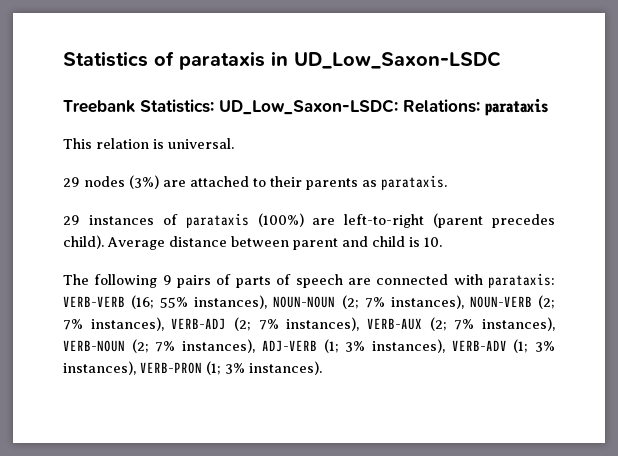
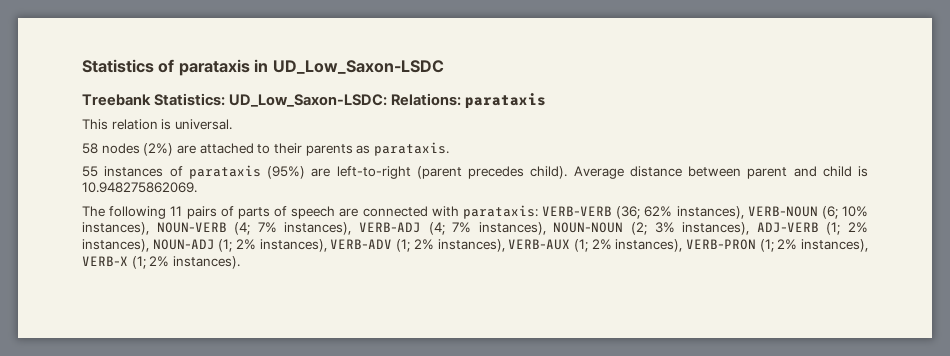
[63,175,159,189] 29 nodes (3%) -> [82,143,174,156] 58 nodes (2%)
[63,215,80,225] 29 -> [82,166,98,177] 55
[257,213,304,227] (100%) -> [267,166,305,179] (95%)
[424,237,442,247] 10. -> [82,182,197,193] 10.948275862069.
[162,275,172,285] 9 -> [170,206,183,216] 11
[131,295,555,309] [63,317,555,331] [63,339,555,353] [63,361,245,375] (16; 55% instances), NOUN-NOUN (2; 7% instances), NOUN-VERB (2; 7% instances), VERB-ADJ (2; 7% instances), VERB-AUX (2; 7% instances), VERB-NOUN (2; 7% instances), ADJ-VERB (1; 3% instances), VERB-ADV (1; 3% instances), VERB-PRON (1; 3% -> [616,206,868,219] [82,222,869,235] [82,239,868,252] [82,256,170,269] (36; 62% instances), VERB-NOUN (6; 10% instances), NOUN-VERB (4; 7% instances), VERB-ADJ (4; 7% instances), NOUN-NOUN (2; 3% instances), ADJ-VERB (1; 2% instances), NOUN-ADJ (1; 2% instances), VERB-ADV (1; 2% instances), VERB-AUX (1; 2% instances), VERB-PRON (1; 2% instances), VERB-X (1; 2%

